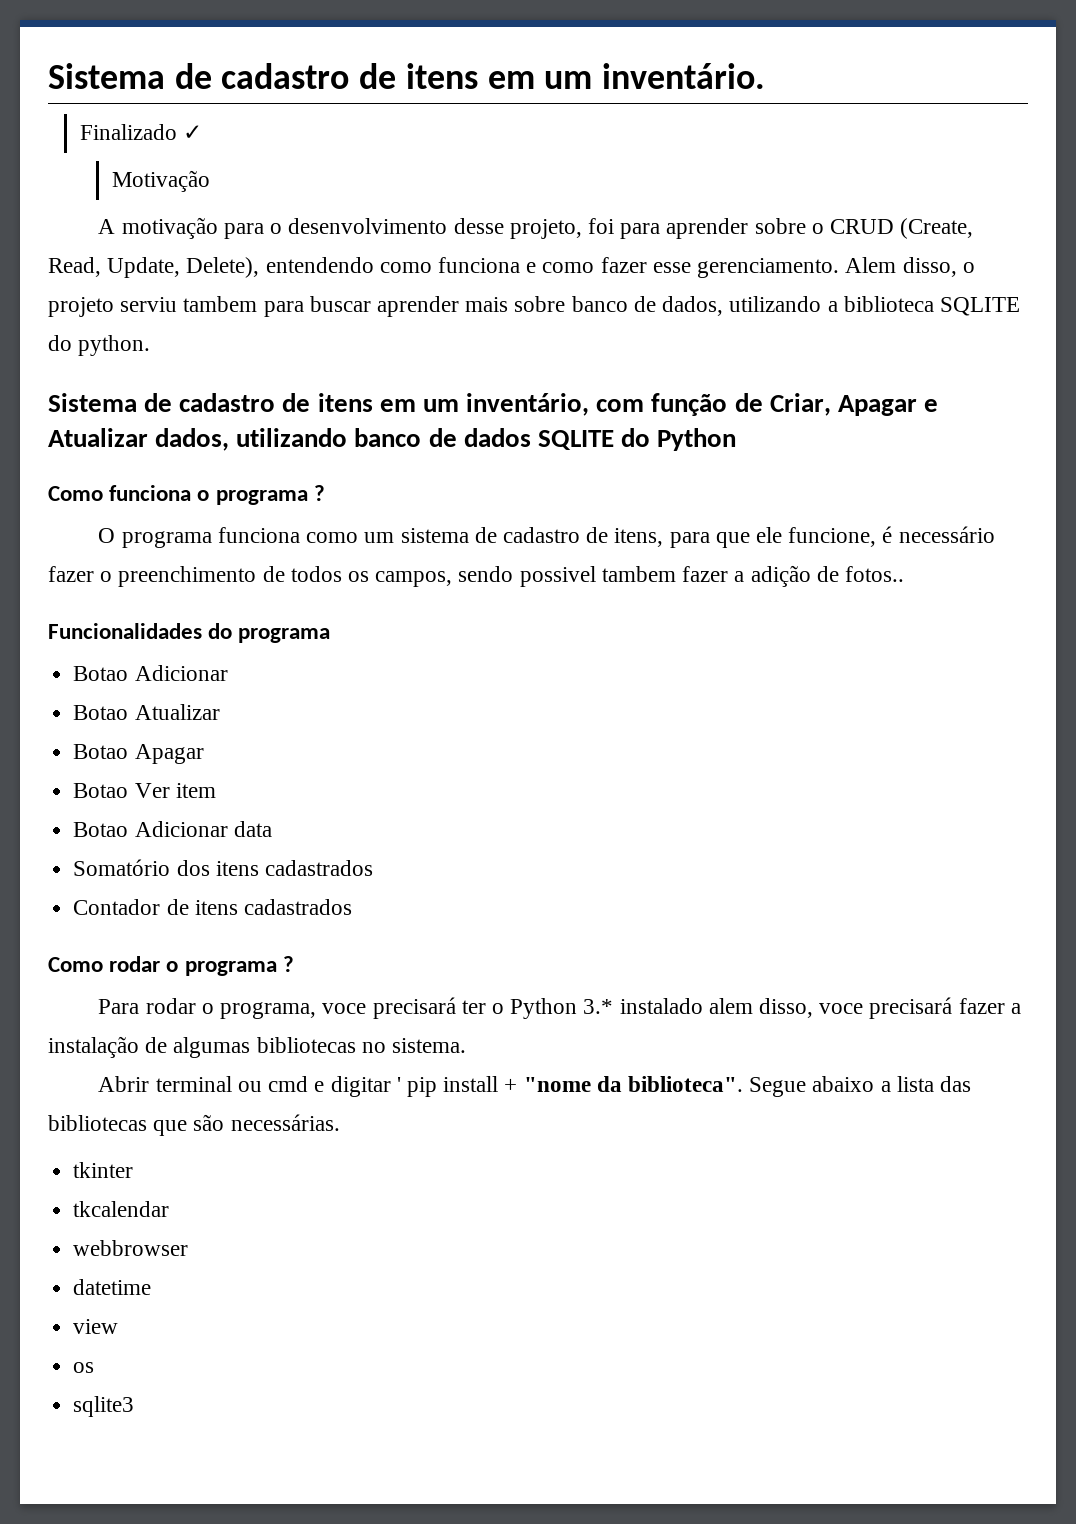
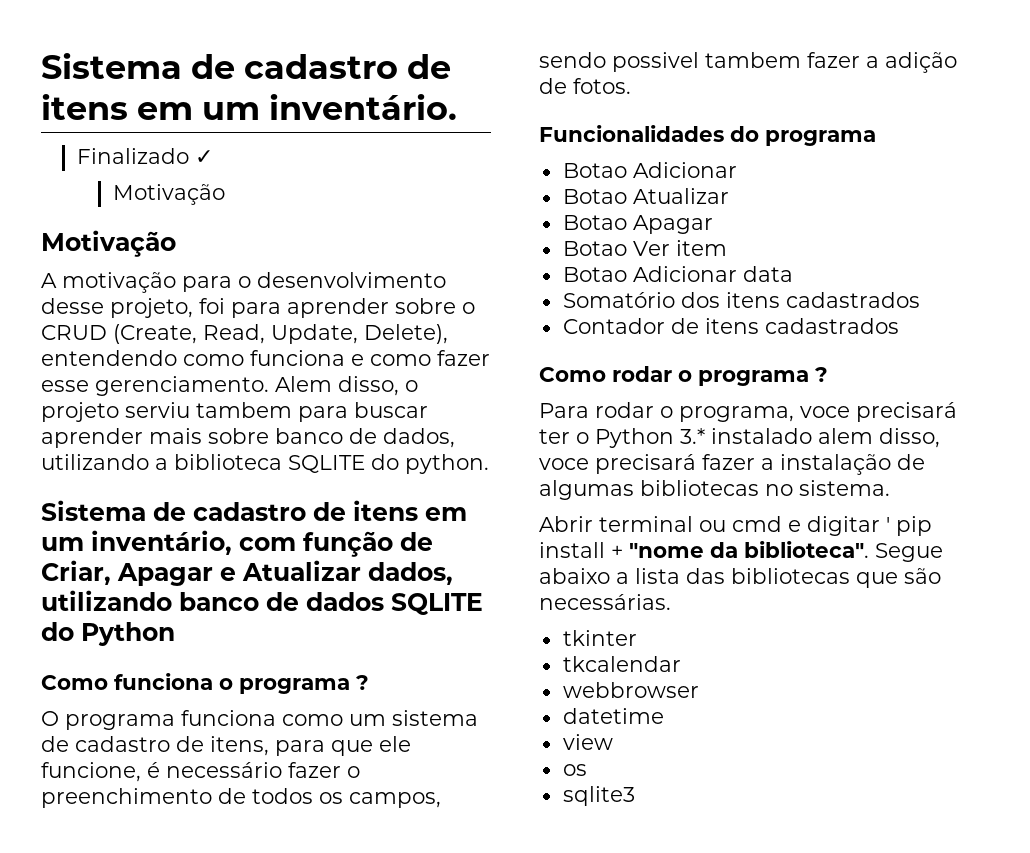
(211, 181) none -> [41,230,176,257] // Motivação
[844,566,904,582] fotos.. -> [573,78,631,94] fotos.

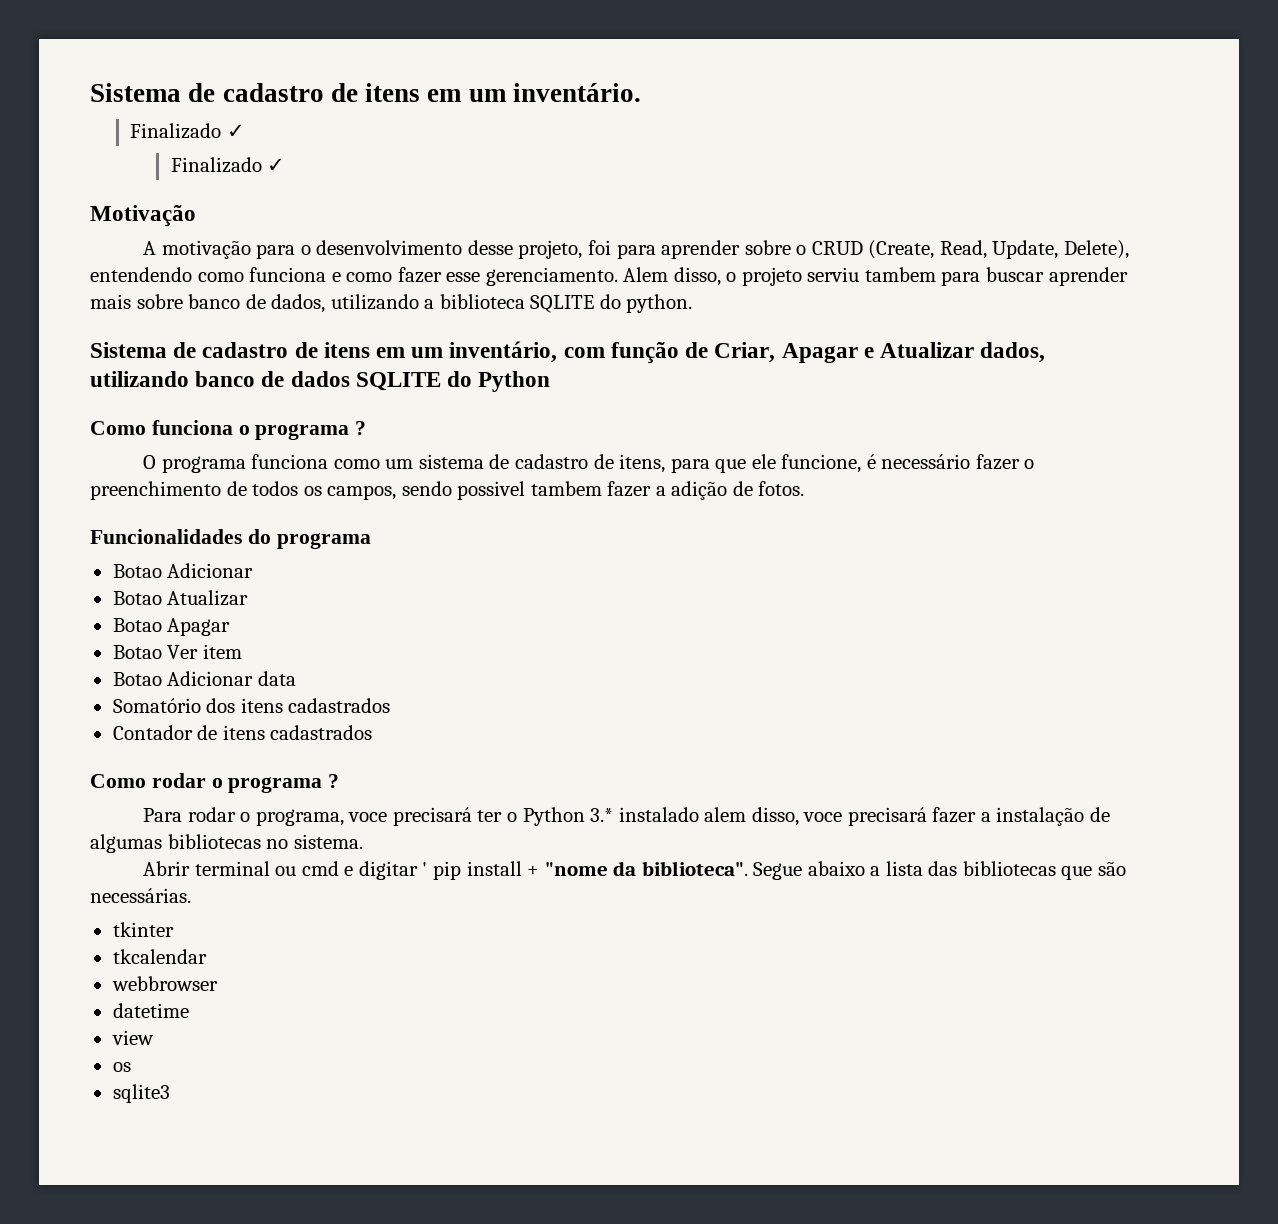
[113,184,226,205] Motivação -> [170,157,286,173] Finalizado ✓

